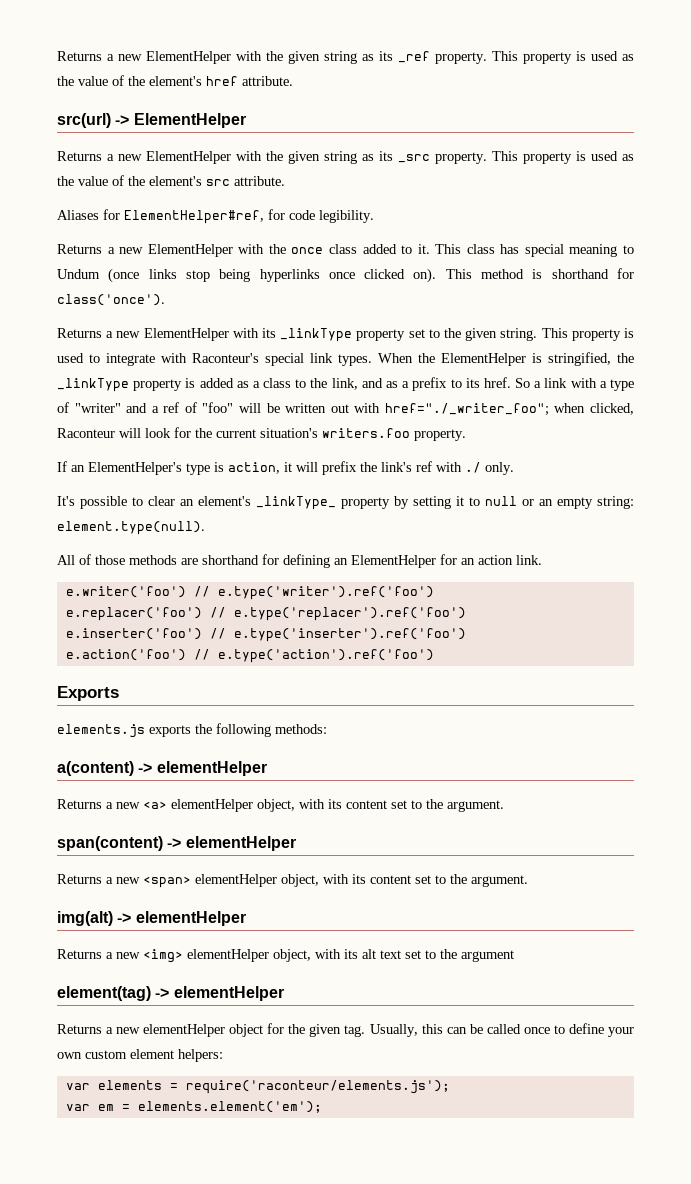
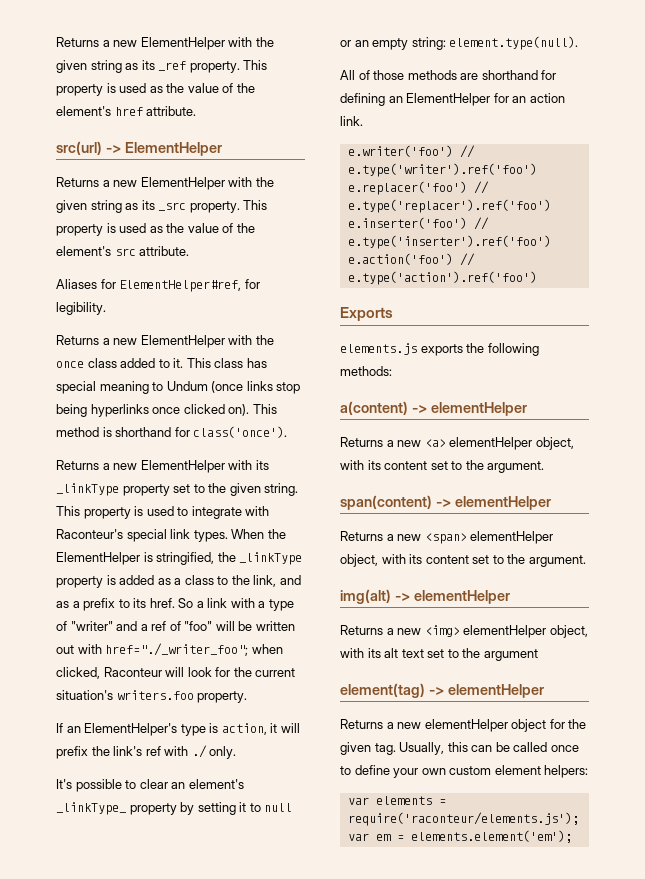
[289,210,315,220] code -> (260, 284) none

